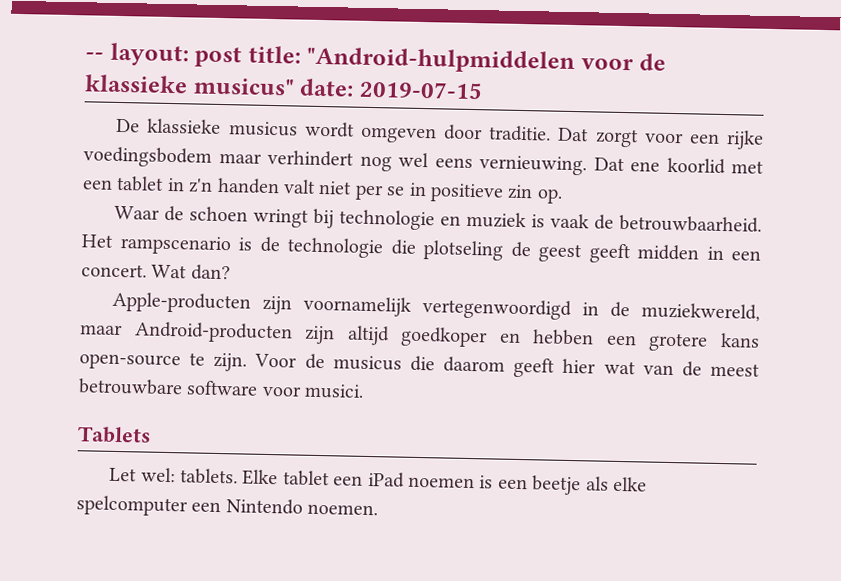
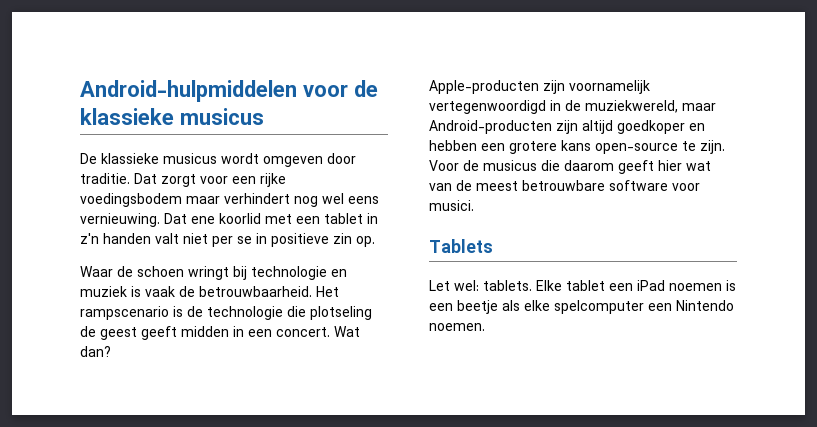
[85,42,666,75] [84,74,483,100] -- layout: post title: "Android-hulpmiddelen voor de klassieke musicus" date: 2019-07-15 -> [80,80,378,102] [80,108,264,125] Android-hulpmiddelen voor de klassieke musicus

